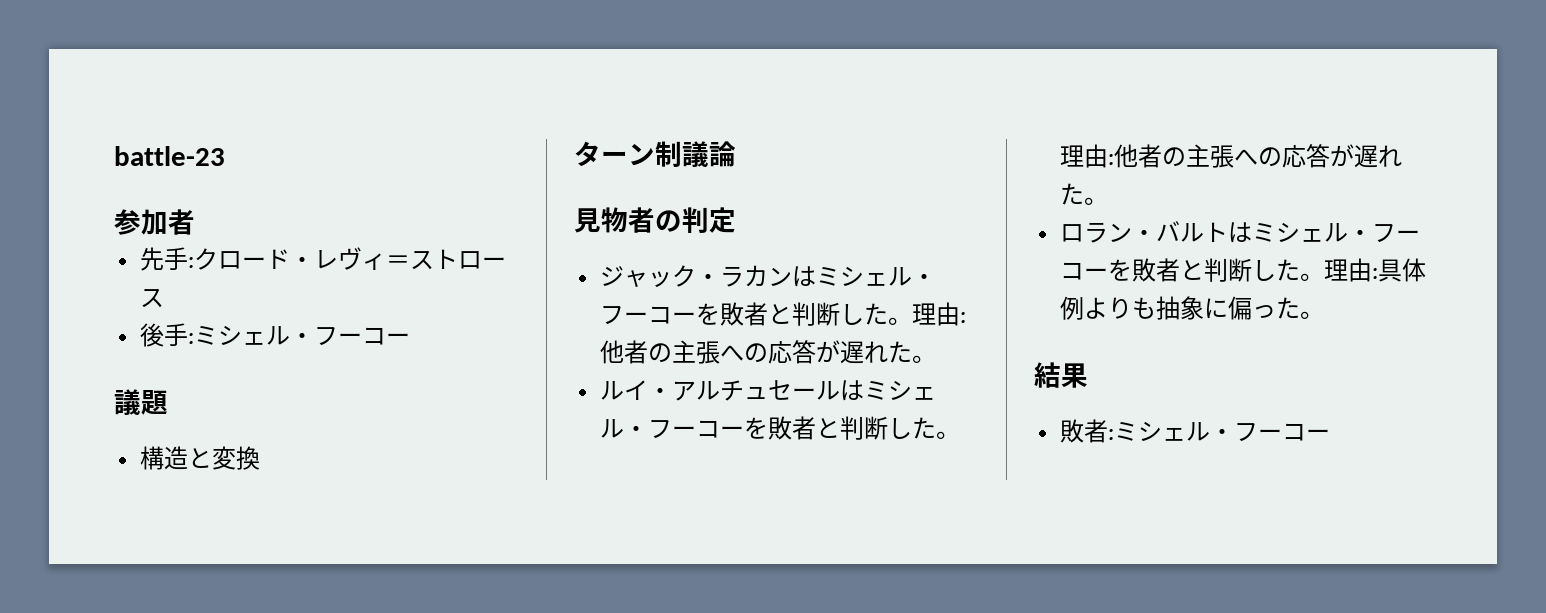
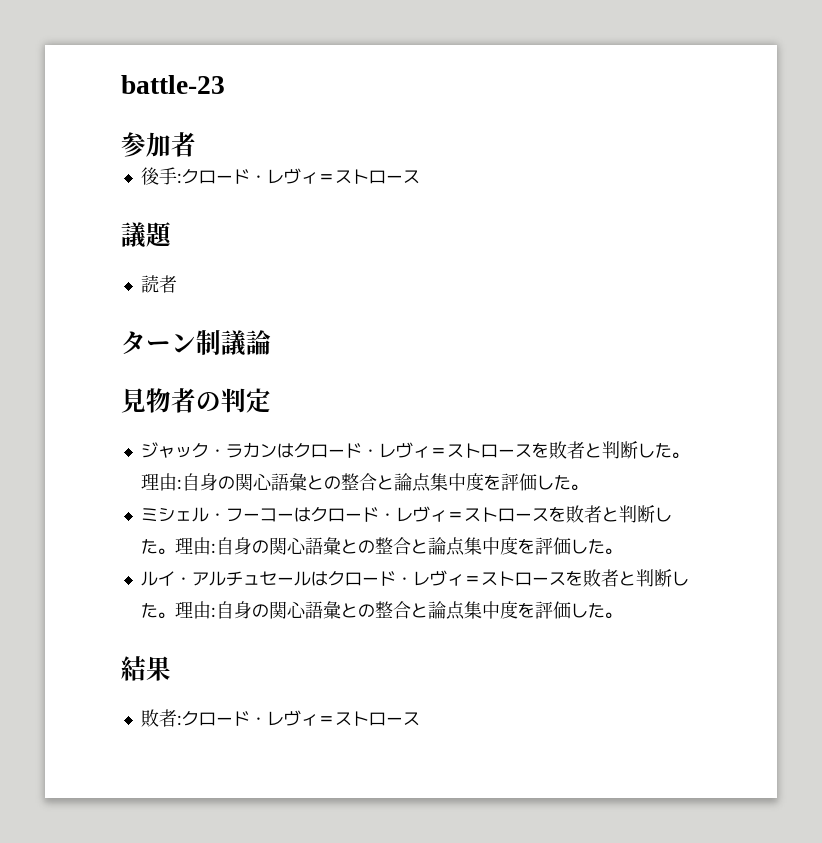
[140,247,165,271] 先 -> [140,167,160,185] 後
[140,323,411,347] // 後手:ミシェル・フーコー -> (420, 177) none
[140,446,261,470] 構造と変換 -> [140,275,177,293] 読者
[816,266,937,286] [600,302,967,326] [600,340,889,364] ミシェル・フーコーを敗者と判断した。理由:他者の主張への応答が遅れ -> [293,441,689,459] [140,473,588,492] [140,505,672,523] [140,537,588,556] クロード・レヴィ＝ストロースを敗者と判断した。理由:自身の関心語彙との整合と論点集中度を評価した。 // ミシェル・フーコーはクロード・レヴィ＝ストロースを敗者と判断した。理由:自身の関心語彙との整合と論点集中度を評価し
[864,380,937,400] [600,416,961,440] [1060,144,1403,168] [1060,183,1109,205] [1060,221,1421,243] [1060,258,1427,282] [1060,296,1325,320] [1034,362,1088,388] [1060,419,1331,443] ミシェル・フーコーを敗者と判断した。理由:他者の主張への応答が遅れた。 // ロラン・バルトはミシェル・フーコーを敗者と判断した。理由:具体例よりも抽象に偏った。 // 結果 // 敗者:ミシェル・フーコー -> [327,569,689,587] [140,601,622,620] [121,656,171,681] [140,709,420,727] クロード・レヴィ＝ストロースを敗者と判断した。理由:自身の関心語彙との整合と論点集中度を評価した。 // 結果 // 敗者:クロード・レヴィ＝ストロース

